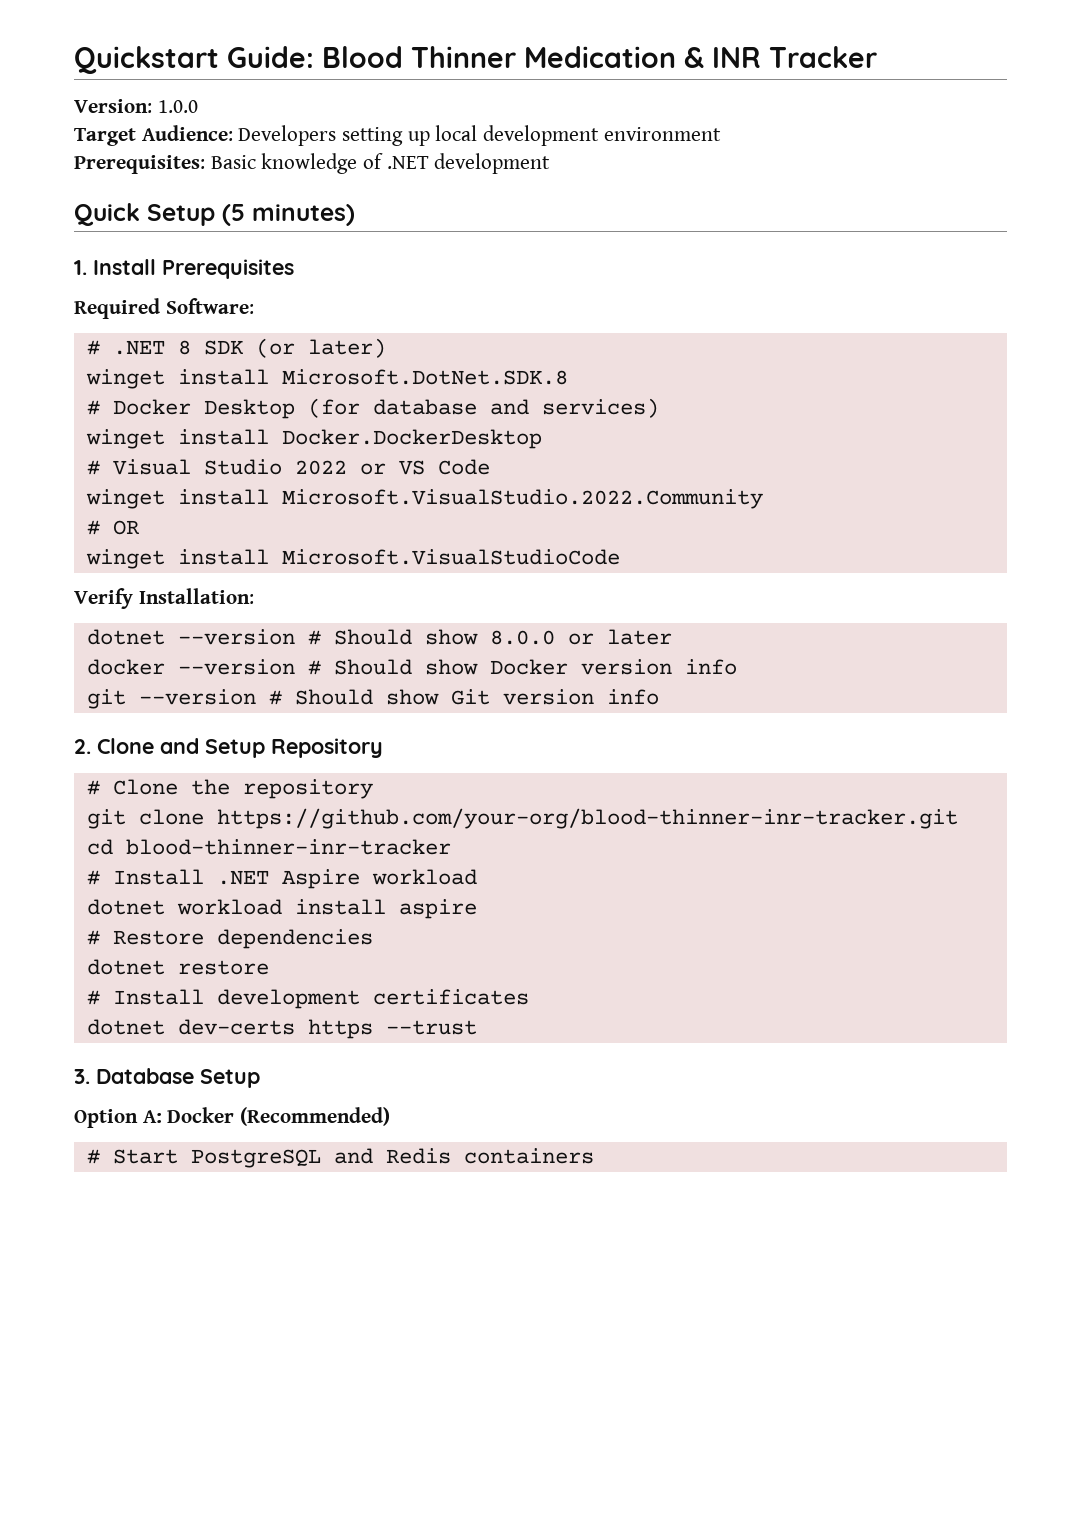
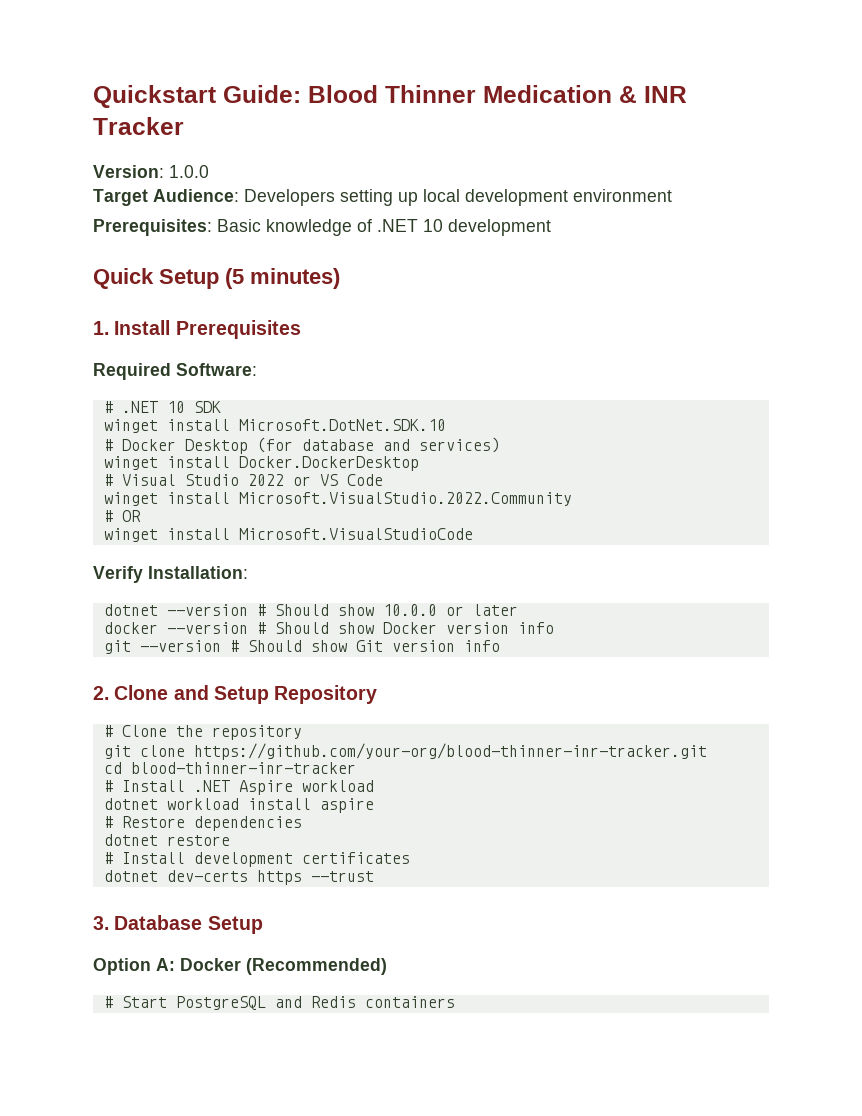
(429, 162) none -> [423,219,443,232] 10
[177,340,191,355] 8 -> [166,401,185,413] 10
[255,338,386,358] [85,369,568,389] (or later) // winget install Microsoft.DotNet.SDK.8 -> [103,419,446,433] // winget install Microsoft.DotNet.SDK.10
[489,630,555,645] 8.0.0 -> [382,604,437,616] 10.0.0

